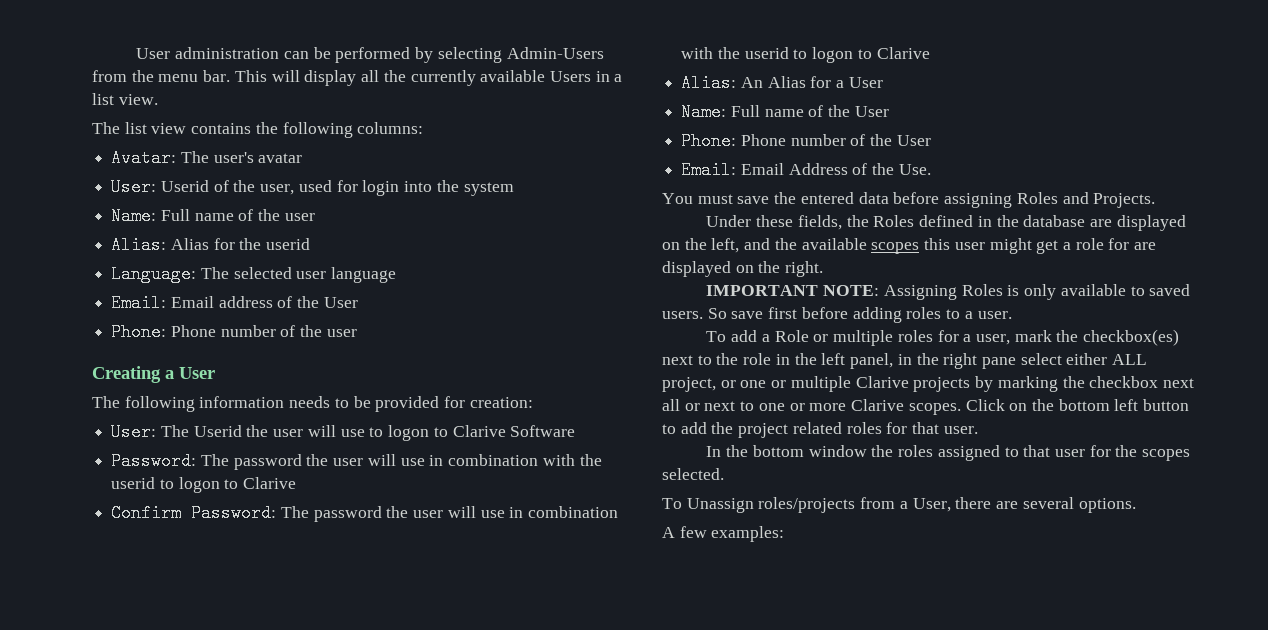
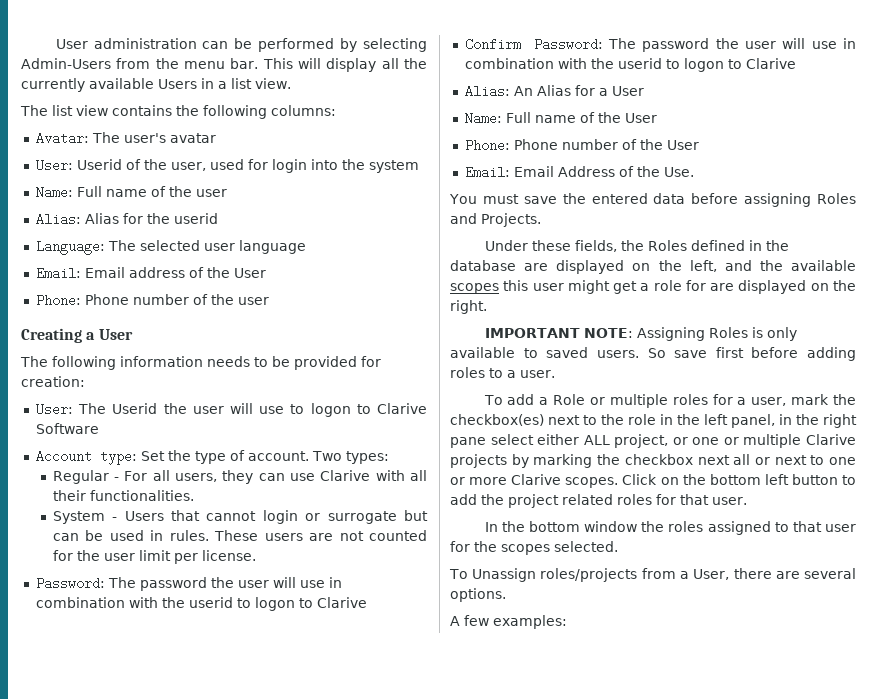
(576, 431) none -> [35,450,389,465] [52,470,427,484] [52,490,194,501] [52,510,428,524] [52,530,427,541] [52,550,256,564] // Account type: Set the type of account. Two types: // Regular - For all users, they can use Clarive with all their functionalities. // System - Users that cannot login or surrogate but can be used in rules. These users are not counted for the user limit per license.

